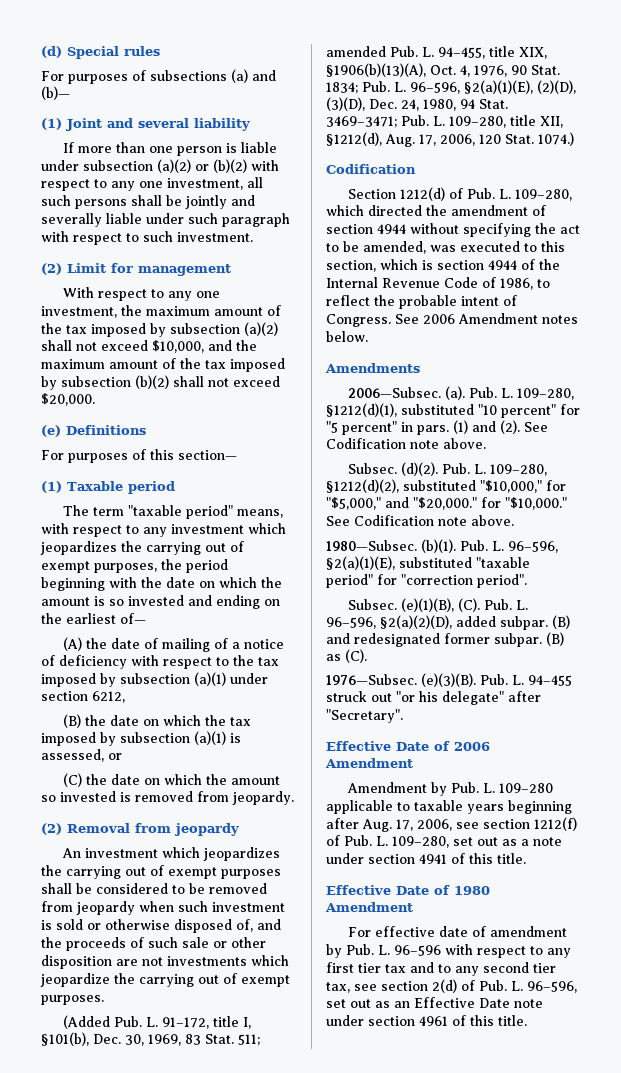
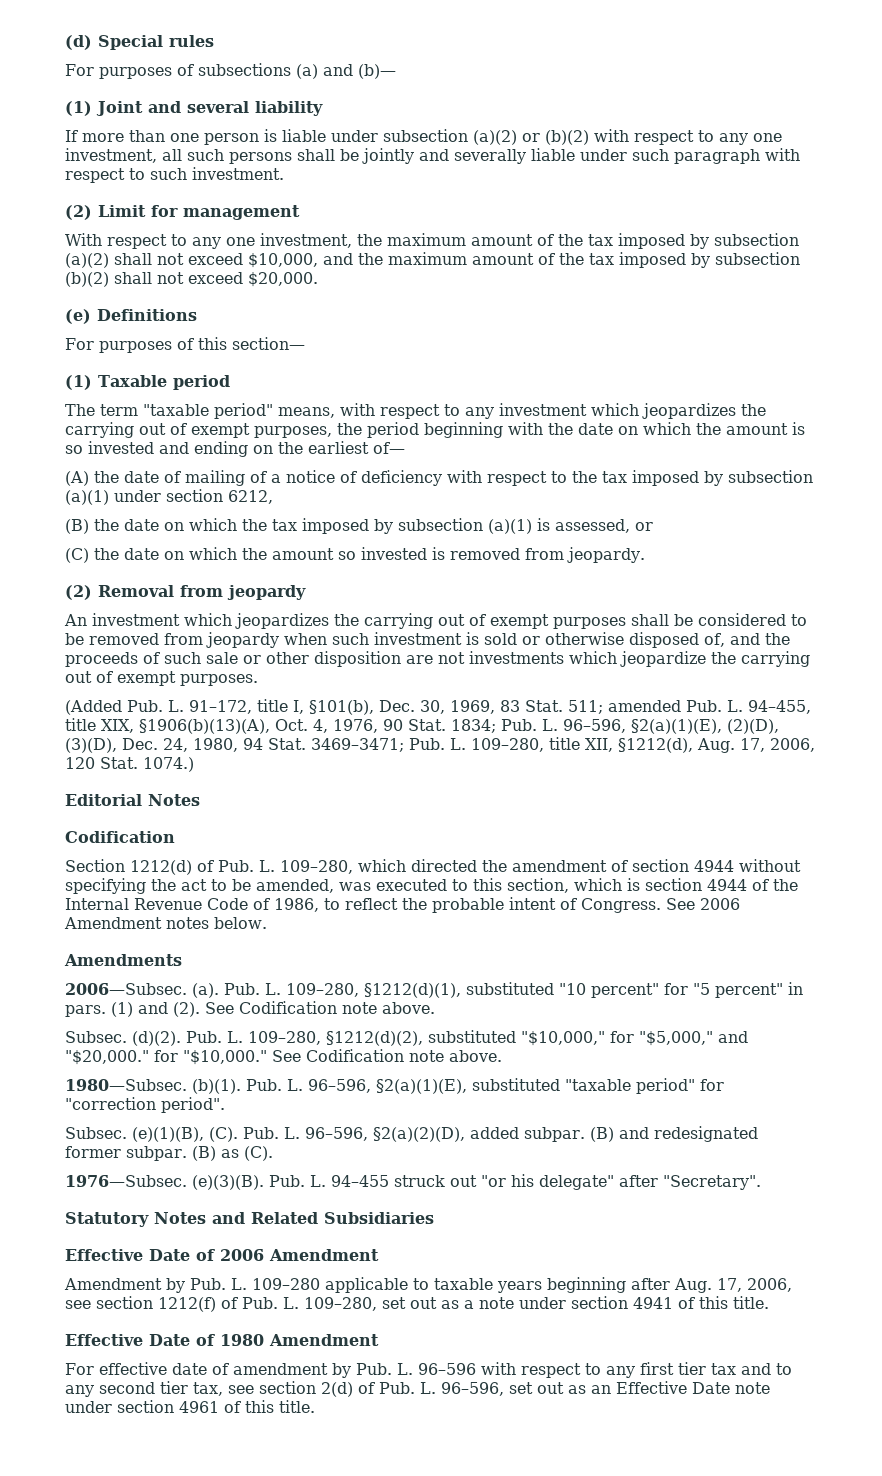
(574, 139) none -> [65,794,200,806] // Editorial Notes
(403, 716) none -> [65,1212,434,1227] // Statutory Notes and Related Subsidiaries

